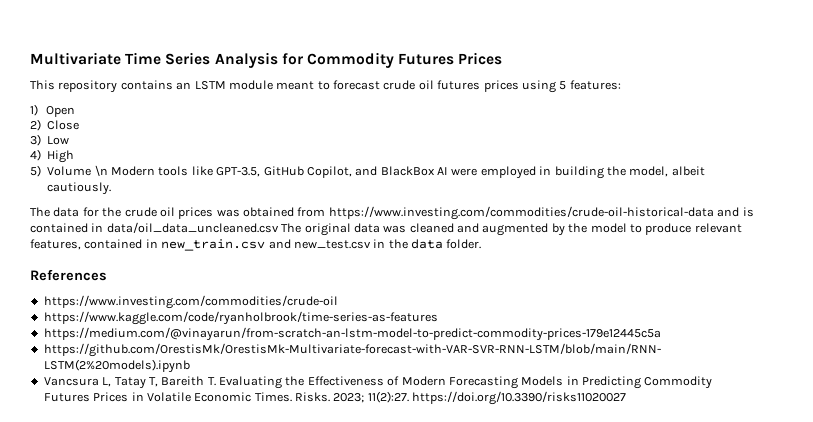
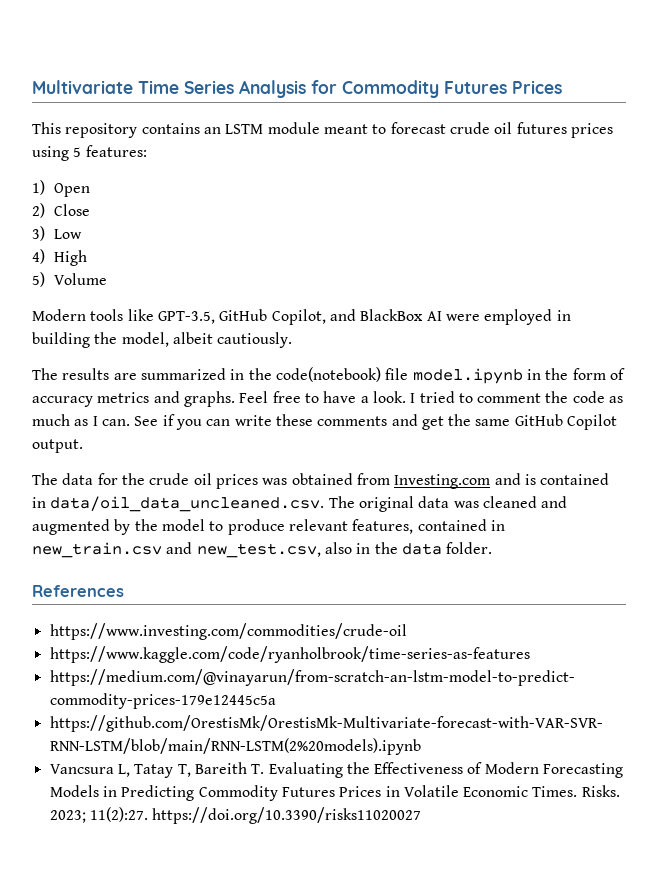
[94,165,108,176] \n -> (108, 279) //
(112, 188) none -> [32,367,625,384] [32,391,624,407] [32,414,618,430] [32,439,83,453] // The results are summarized in the code(notebook) file model.ipynb in the form of accuracy metrics and graphs. Feel free to have a look. I tried to comment the code as much as I can. See if you can write these comments and get the same GitHub Copilot output.
[328,206,714,220] https://www.investing.com/commodities/crude-oil-historical-data -> [394,474,491,489] Investing.com
[106,222,279,233] data/oil_data_uncleaned.csv -> [50,496,325,512] data/oil_data_uncleaned.csv.
[293,240,371,249] new_test.csv -> [196,542,352,558] new_test.csv, also

